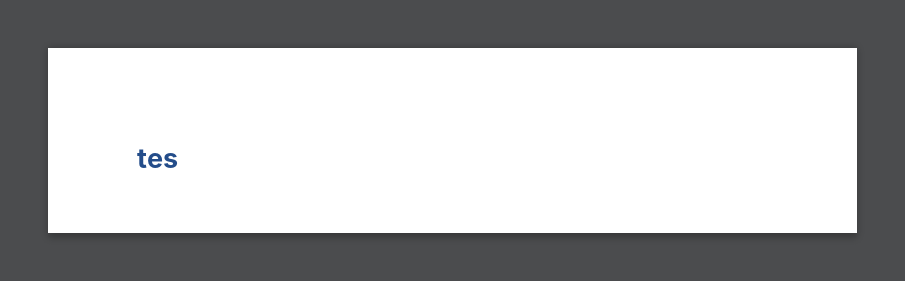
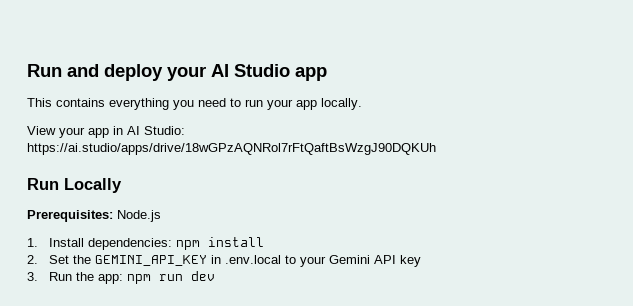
[137,149,178,168] tes -> [27,64,327,81] [27,98,362,110] [27,126,185,138] [27,143,436,155] [27,178,122,193] [27,210,161,222] [27,237,264,250] [27,255,421,267] [27,271,215,284] Run and deploy your AI Studio app // This contains everything you need to run your app locally. // View your app in AI Studio: https://ai.studio/apps/drive/18wGPzAQNRol7rFtQaftBsWzgJ90DQKUh // Run Locally // Prerequisites: Node.js // 1. Install dependencies: npm install // 2. Set the GEMINI_API_KEY in .env.local to your Gemini API key // 3. Run the app: npm run dev

